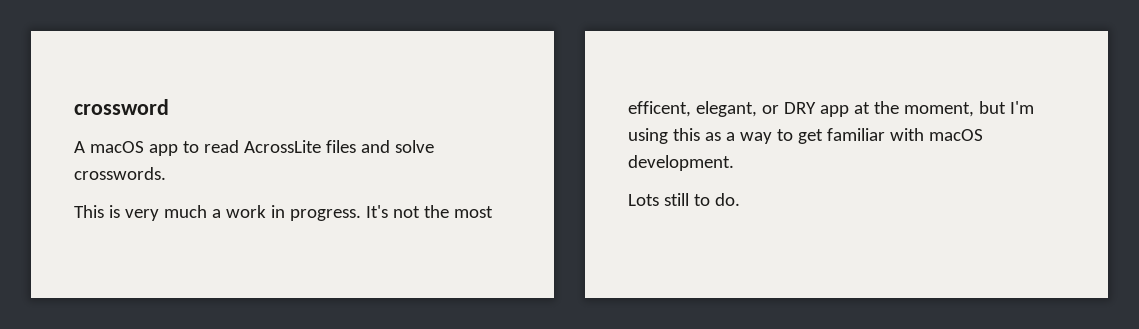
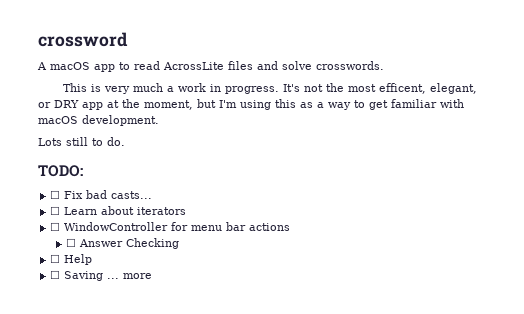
(740, 199) none -> [38,165,83,177] [50,190,153,199] [50,206,187,215] [50,222,291,231] [65,238,179,249] [50,254,93,265] [50,270,153,281] // TODO: // ☐ Fix bad casts... // ☐ Learn about iterators // ☐ WindowController for menu bar actions // ☐ Answer Checking // ☐ Help // ☐ Saving ... more

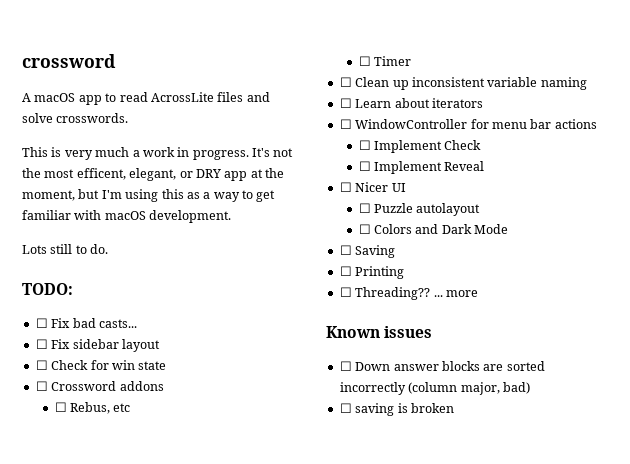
(153, 195) none -> [35,339,160,352] [35,360,167,370] [35,381,164,391] [54,402,131,414] [358,56,411,66] [339,77,587,90] // ☐ Fix sidebar layout // ☐ Check for win state // ☐ Crossword addons // ☐ Rebus, etc // ☐ Timer // ☐ Clean up inconsistent variable naming
[78,238,179,249] [50,254,93,265] [50,270,153,281] Answer Checking // ☐ Help // ☐ Saving ... more -> [373,140,482,153] [358,161,485,174] [339,182,406,192] [358,203,481,216] [358,224,509,234] [339,245,396,258] [339,266,405,279] [339,287,478,300] [326,326,433,338] [339,361,545,371] [339,382,530,395] [339,403,454,416] Implement Check // ☐ Implement Reveal // ☐ Nicer UI // ☐ Puzzle autolayout // ☐ Colors and Dark Mode // ☐ Saving // ☐ Printing // ☐ Threading?? ... more // Known issues // ☐ Down answer blocks are sorted incorrectly (column major, bad) // ☐ saving is broken

